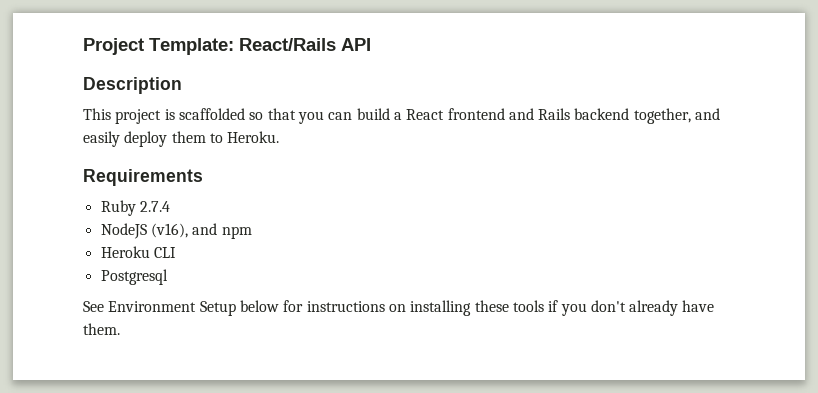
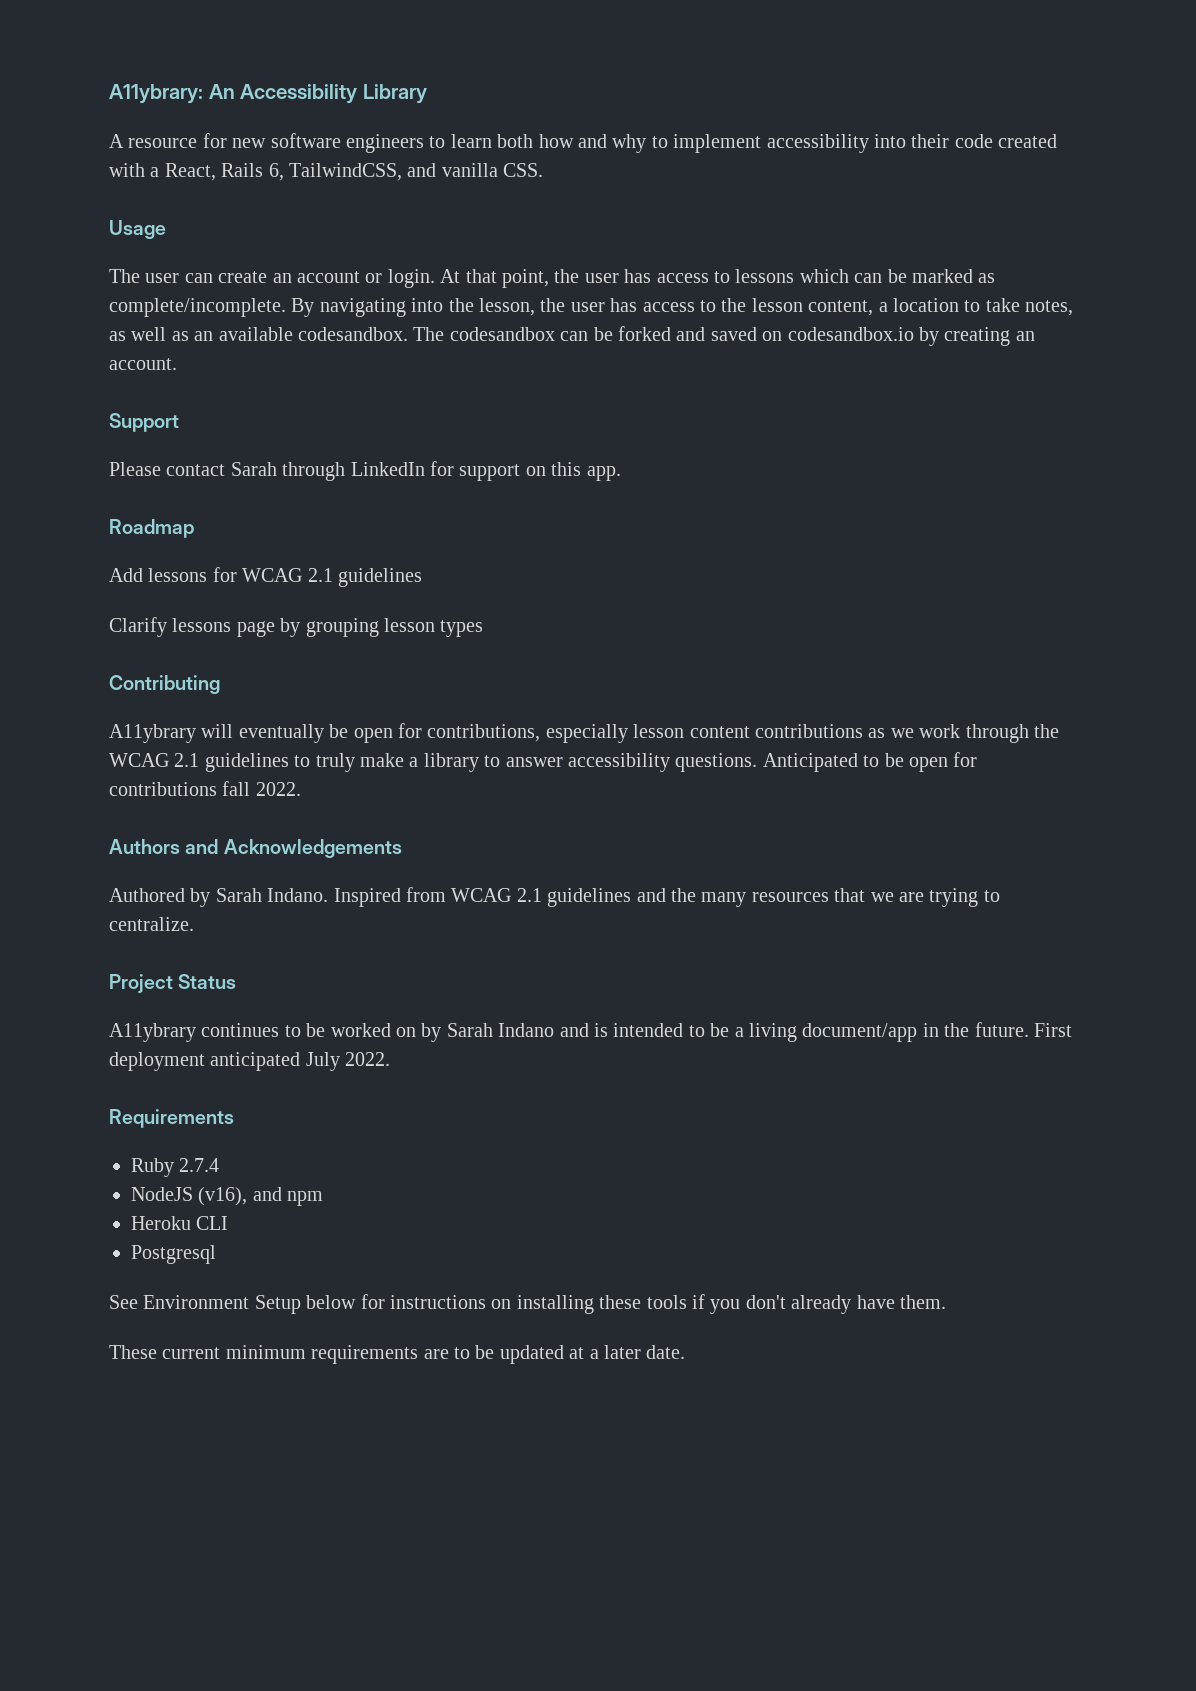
[83,38,371,55] [83,77,182,94] [83,108,721,124] [83,131,280,147] Project Template: React/Rails API // Description // This project is scaffolded so that you can build a React frontend and Rails backend together, and easily deploy them to Heroku. -> [109,84,427,104] [109,133,1058,153] [109,163,544,181] [109,220,166,239] [109,269,996,288] [109,298,1074,317] [109,326,1035,346] [109,358,177,370] [109,413,179,432] [109,461,621,481] [109,519,194,538] [109,567,422,587] [109,617,484,637] [109,675,220,694] [109,723,1059,743] [109,752,978,772] [109,781,301,796] [109,839,402,858] [109,887,1000,907] [109,917,194,931] [109,974,237,993] [109,1022,1072,1042] [109,1052,391,1071] A11ybrary: An Accessibility Library // A resource for new software engineers to learn both how and why to implement accessibility into their code created with a React, Rails 6, TailwindCSS, and vanilla CSS. // Usage // The user can create an account or login. At that point, the user has access to lessons which can be marked as complete/incomplete. By navigating into the lesson, the user has access to the lesson content, a location to take notes, as well as an available codesandbox. The codesandbox can be forked and saved on codesandbox.io by creating an account. // Support // Please contact Sarah through LinkedIn for support on this app. // Roadmap // Add lessons for WCAG 2.1 guidelines // Clarify lessons page by grouping lesson types // Contributing // A11ybrary will eventually be open for contributions, especially lesson content contributions as we work through the WCAG 2.1 guidelines to truly make a library to answer accessibility questions. Anticipated to be open for contributions fall 2022. // Authors and Acknowledgements // Authored by Sarah Indano. Inspired from WCAG 2.1 guidelines and the many resources that we are trying to centralize. // Project Status // A11ybrary continues to be worked on by Sarah Indano and is intended to be a living document/app in the future. First deployment anticipated July 2022.
(120, 329) none -> [109,1345,686,1364] // These current minimum requirements are to be updated at a later date.

